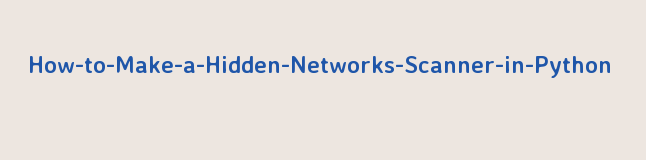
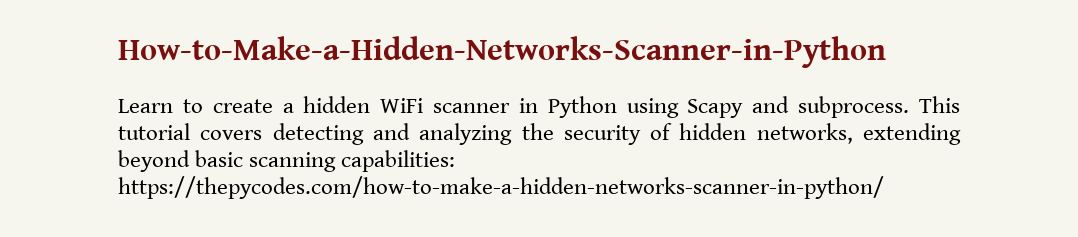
(612, 67) none -> [118,96,960,118] [118,123,961,145] [118,150,456,172] [118,176,884,199] // Learn to create a hidden WiFi scanner in Python using Scapy and subprocess. This tutorial covers detecting and analyzing the security of hidden networks, extending beyond basic scanning capabilities: https://thepycodes.com/how-to-make-a-hidden-networks-scanner-in-python/

